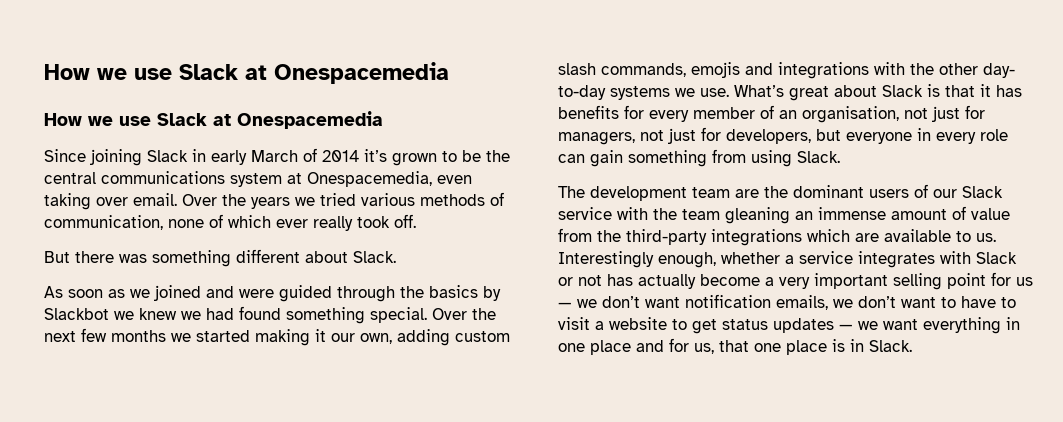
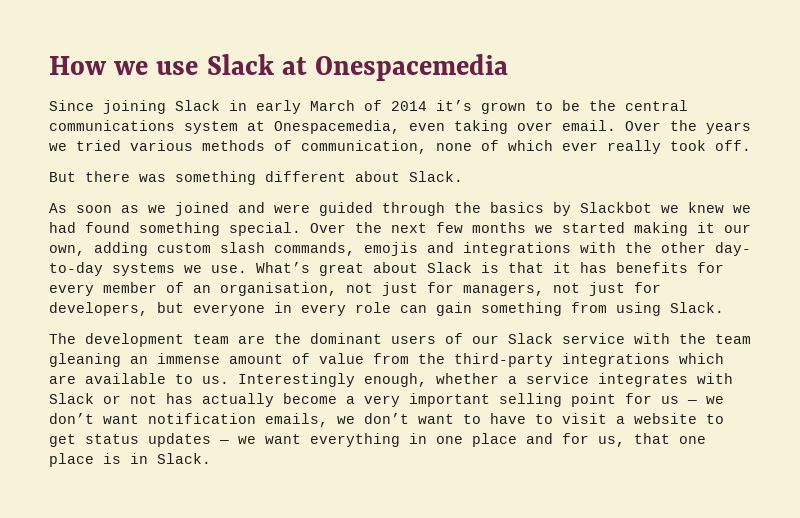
[44,62,449,84] [44,111,383,129] How we use Slack at Onespacemedia // How we use Slack at Onespacemedia -> [49,54,509,81] How we use Slack at Onespacemedia

